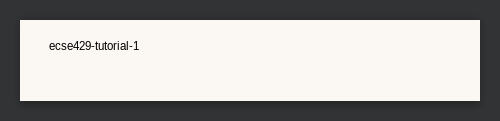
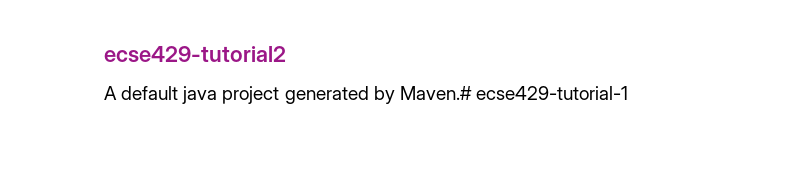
(49, 45) none -> [104,46,286,63] [104,86,472,104] ecse429-tutorial2 // A default java project generated by Maven.#

